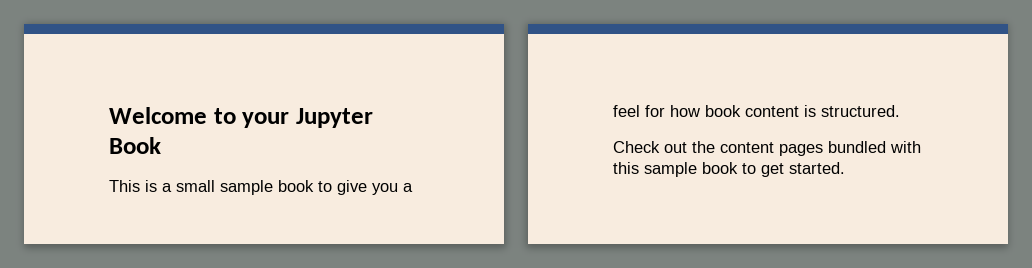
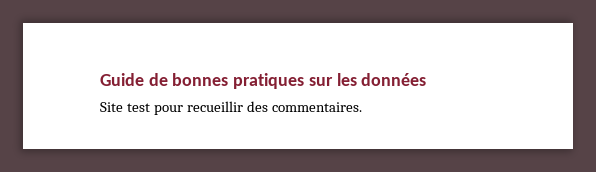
[109,107,373,128] [109,137,161,154] [109,180,413,195] [613,105,900,117] [613,141,921,156] [613,162,845,177] Welcome to your Jupyter Book // This is a small sample book to give you a feel for how book content is structured. // Check out the content pages bundled with this sample book to get started. -> [100,73,427,89] [100,101,362,115] Guide de bonnes pratiques sur les données // Site test pour recueillir des commentaires.

